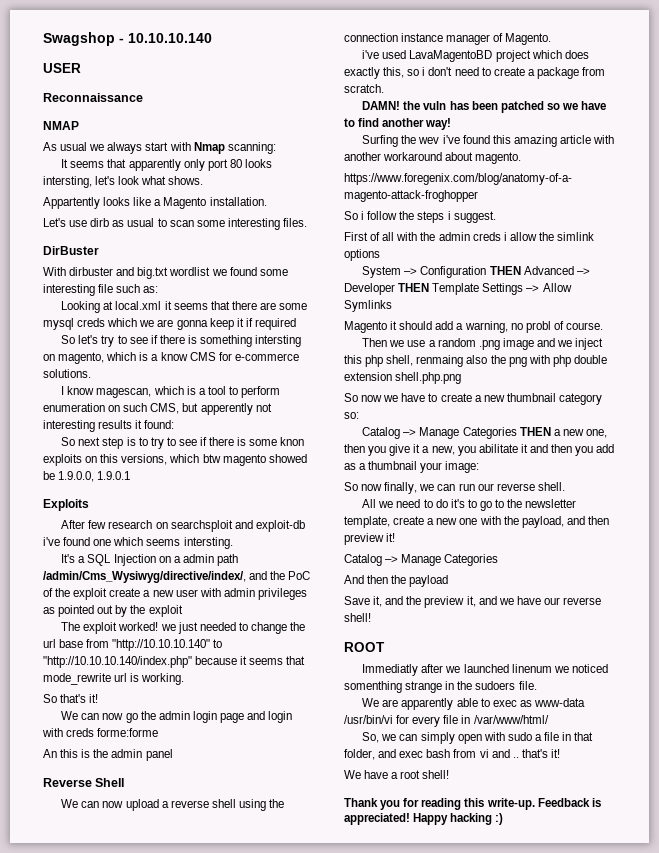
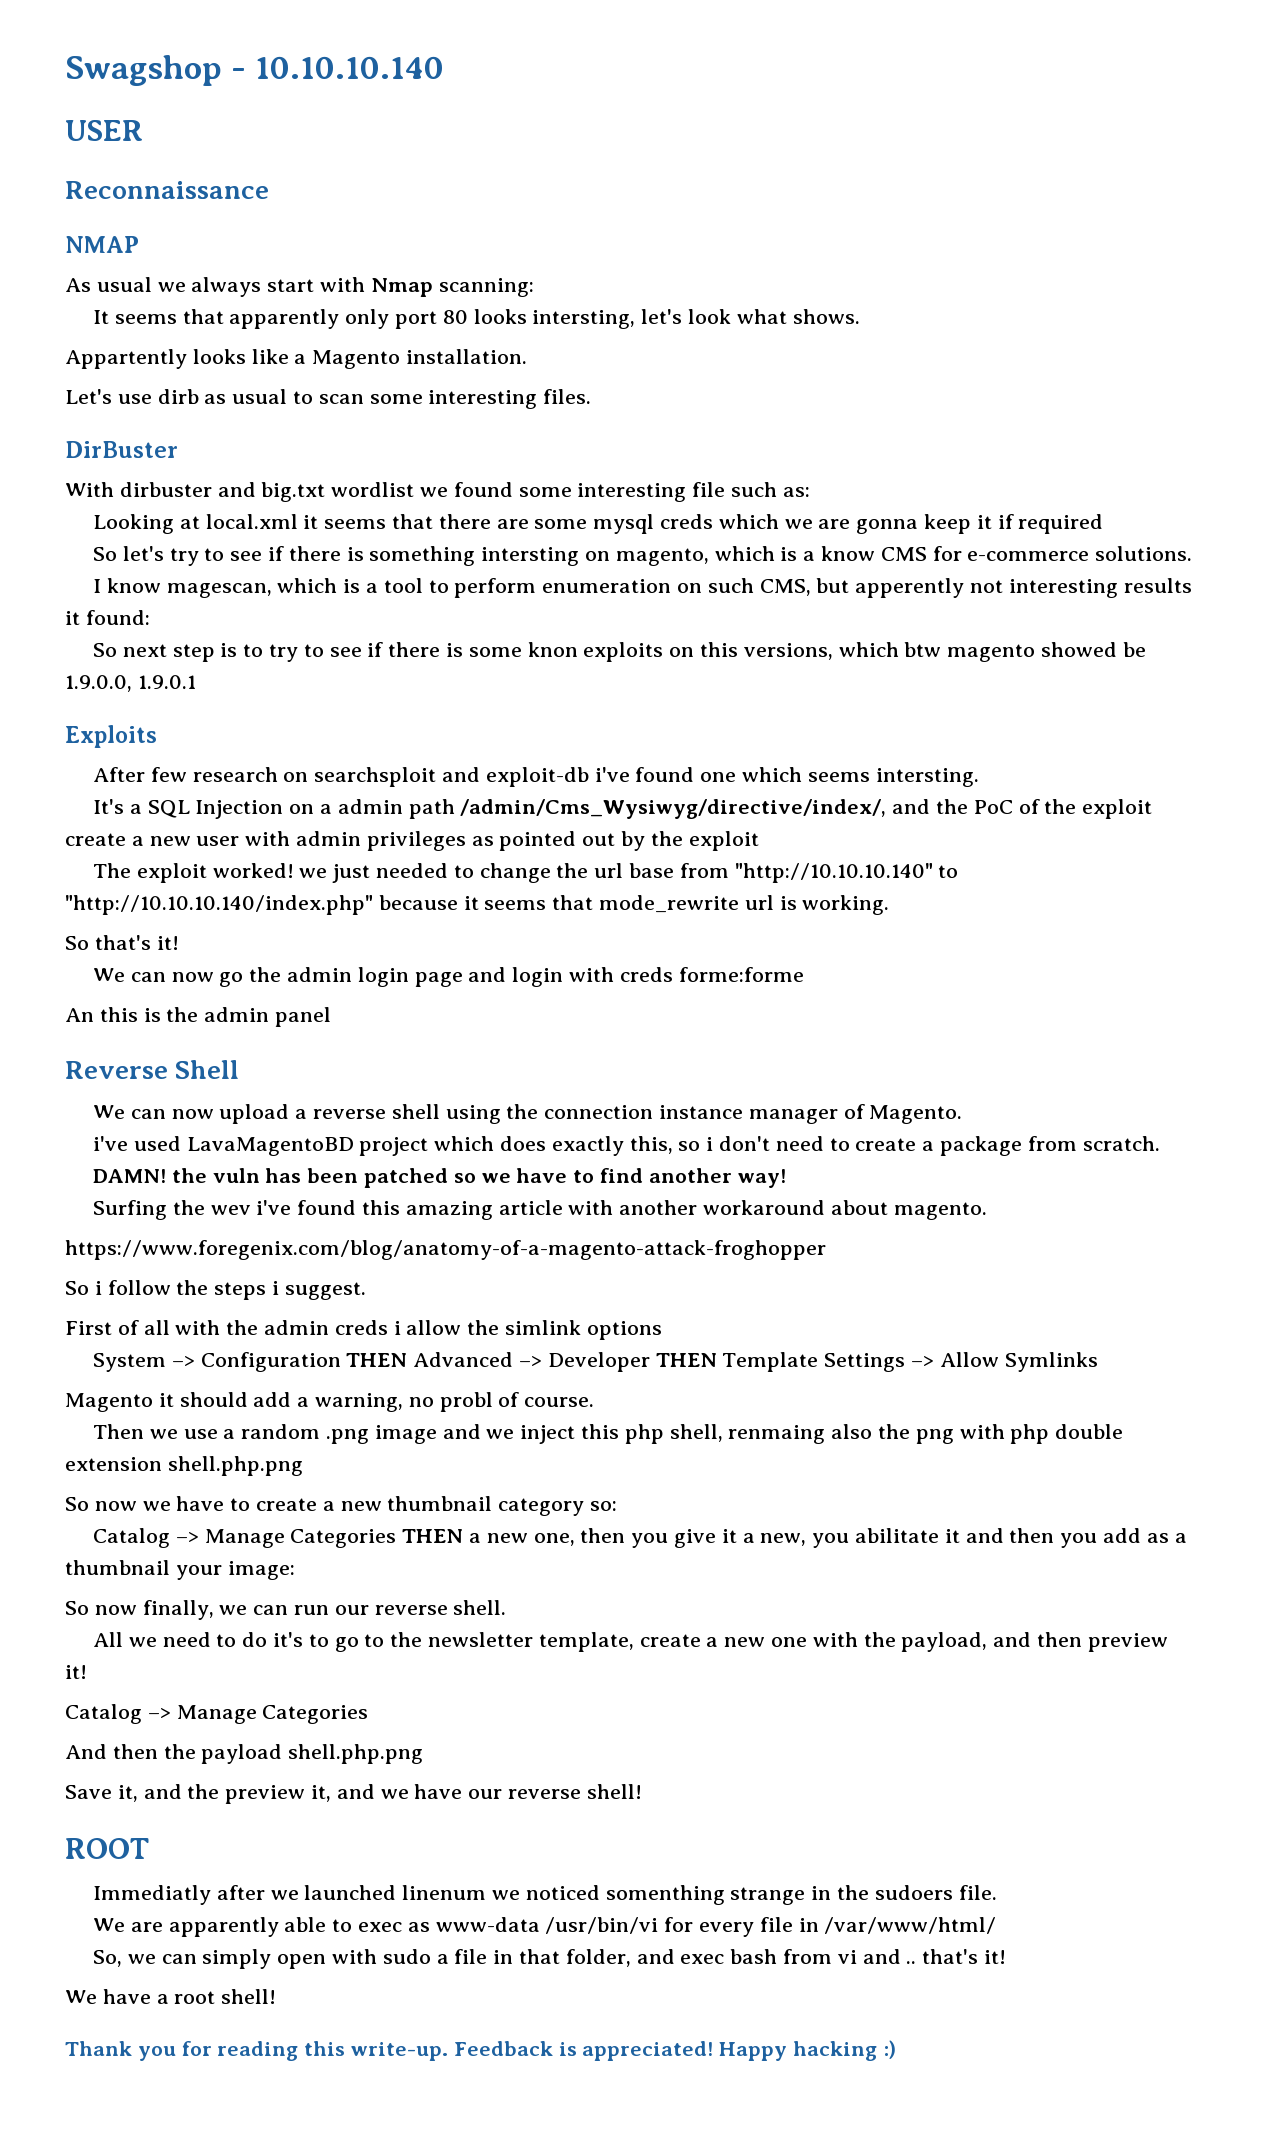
(449, 581) none -> [288,1744,424,1764] shell.php.png

